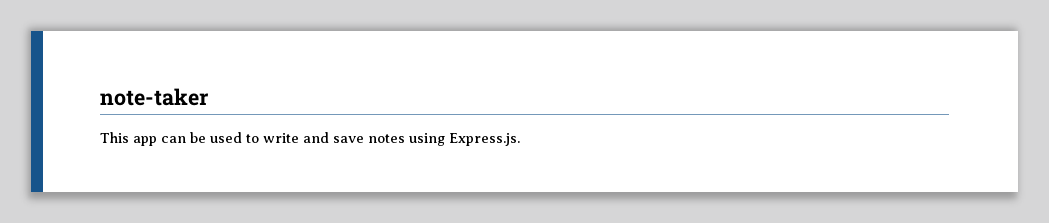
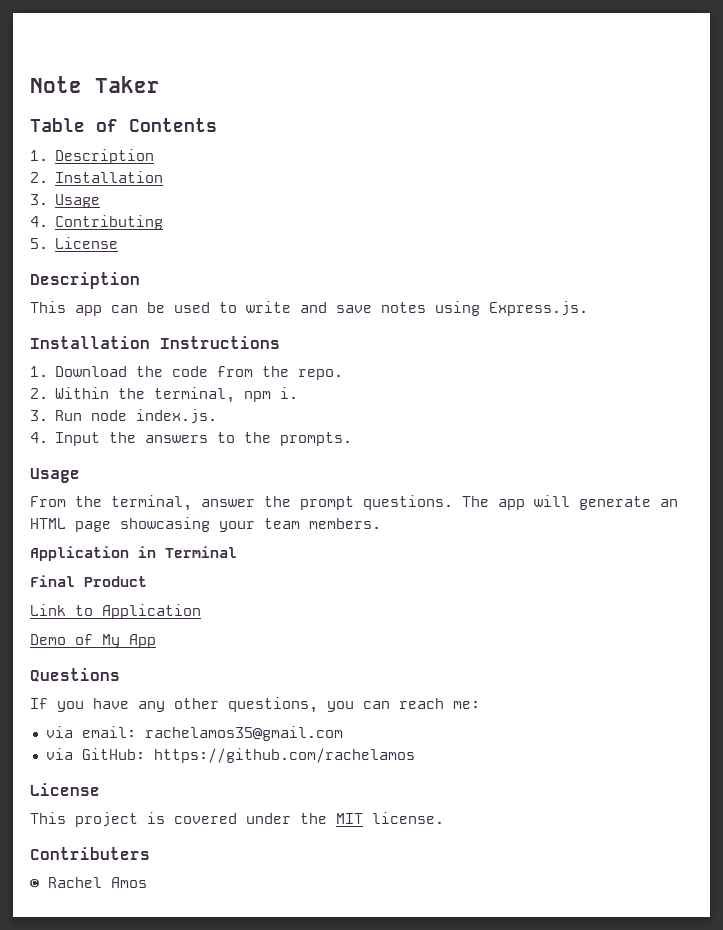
[100,88,209,106] note-taker -> [30,76,160,93] [30,118,217,132] [30,149,155,164] [30,171,164,183] [30,194,101,208] [30,215,164,230] [30,237,119,249] [30,272,140,289] Note Taker // Table of Contents // 1. Description // 2. Installation // 3. Usage // 4. Contributing // 5. License // Description
(520, 139) none -> [30,336,280,349] [30,366,344,380] [30,387,299,403] [30,409,218,424] [30,432,353,446] [30,468,80,483] [30,495,678,511] [30,517,381,532] [30,546,237,561] [30,575,147,587] [30,604,201,619] [30,634,156,648] [30,668,120,682] [30,697,480,713] [45,726,343,741] [45,748,415,763] [30,783,100,796] [30,812,444,827] [30,847,150,860] [30,877,147,888] // Installation Instructions // 1. Download the code from the repo. // 2. Within the terminal, npm i. // 3. Run node index.js. // 4. Input the answers to the prompts. // Usage // From the terminal, answer the prompt questions. The app will generate an HTML page showcasing your team members. // Application in Terminal // Final Product // Link to Application // Demo of My App // Questions // If you have any other questions, you can reach me: // via email: rachelamos35@gmail.com // via GitHub: https://github.com/rachelamos // License // This project is covered under the MIT license. // Contributers // © Rachel Amos

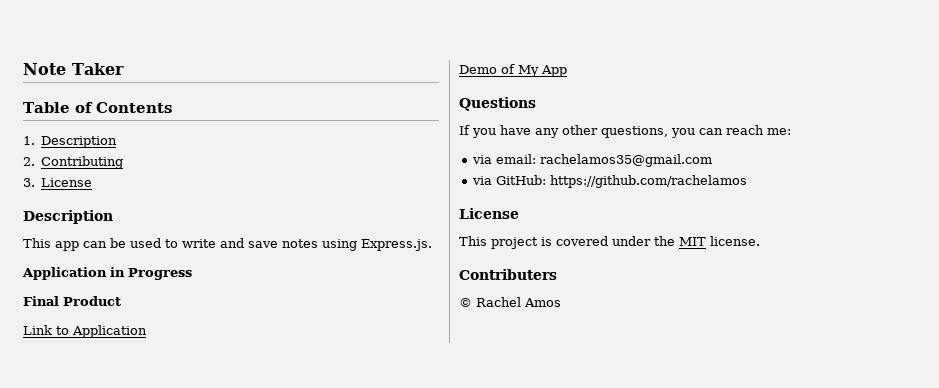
[55,171,164,183] [30,194,101,208] [30,216,48,227] Installation // 3. Usage // 4. -> (35, 161) none
[30,238,48,249] 5. -> [23,178,35,187] 3.
[30,336,280,349] [30,366,344,380] [30,387,299,403] [30,409,218,424] [30,432,353,446] [30,468,80,483] [30,495,678,511] [30,517,381,532] // Installation Instructions // 1. Download the code from the repo. // 2. Within the terminal, npm i. // 3. Run node index.js. // 4. Input the answers to the prompts. // Usage // From the terminal, answer the prompt questions. The app will generate an HTML page showcasing your team members. -> (432, 245) none
[165,546,237,558] Terminal -> [128,268,192,280] Progress

